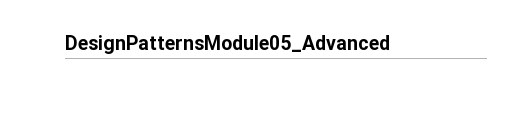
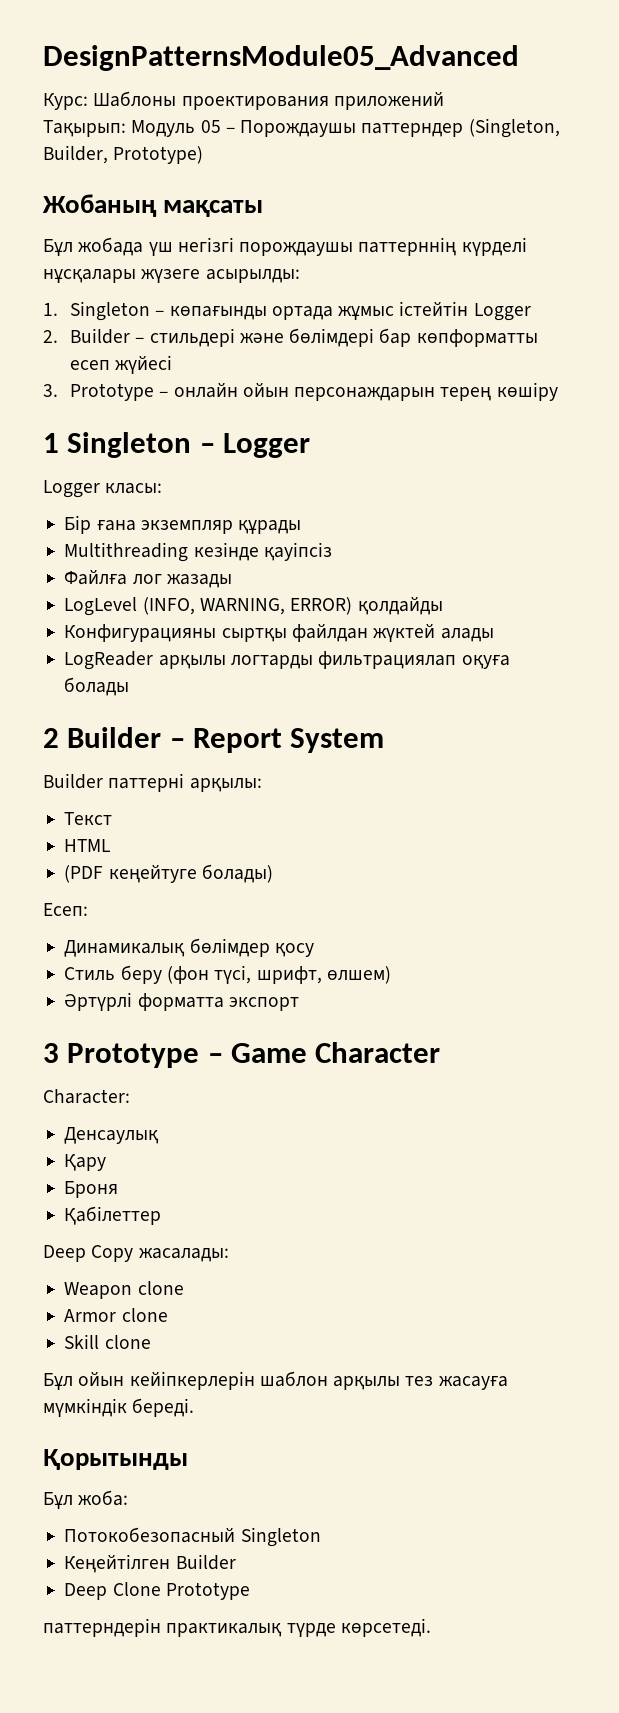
(390, 44) none -> [43,91,444,110] [43,118,560,138] [43,145,204,164] [42,194,264,217] [43,237,527,256] [43,269,300,283] [43,301,531,321] [43,328,538,347] [70,355,173,374] [43,382,558,401] [43,432,311,458] [43,480,163,498] [64,515,302,534] [64,542,332,562] [64,569,232,588] [64,596,443,616] [64,623,494,642] [64,651,510,670] [64,677,130,696] [43,727,385,753] [43,773,262,792] [64,812,113,825] [64,839,111,852] [64,864,273,883] [43,903,88,916] [64,938,314,957] [64,965,391,984] [64,992,299,1011] [43,1042,441,1068] [43,1089,130,1104] [64,1127,160,1144] [64,1154,107,1171] [64,1181,119,1198] [64,1206,162,1225] [43,1245,229,1262] [64,1281,184,1299] [64,1308,168,1322] [64,1334,151,1349] [43,1371,508,1390] [43,1398,195,1417] [43,1449,188,1470] [43,1490,129,1509] [64,1527,321,1547] [64,1554,236,1573] [64,1582,250,1600] [43,1618,431,1637] // Курс: Шаблоны проектирования приложений // Тақырып: Модуль 05 – Порождаушы паттерндер (Singleton, Builder, Prototype) // Жобаның мақсаты // Бұл жобада үш негізгі порождаушы паттерннің күрделі нұсқалары жүзеге асырылды: // 1. Singleton – көпағынды ортада жұмыс істейтін Logger // 2. Builder – стильдері және бөлімдері бар көпформатты есеп жүйесі // 3. Prototype – онлайн ойын персонаждарын терең көшіру // 1 Singleton – Logger // Logger класы: // Бір ғана экземпляр құрады // Multithreading кезінде қауіпсіз // Файлға лог жазады // LogLevel (INFO, WARNING, ERROR) қолдайды // Конфигурацияны сыртқы файлдан жүктей алады // LogReader арқылы логтарды фильтрациялап оқуға болады // 2 Builder – Report System // Builder паттерні арқылы: // Текст // HTML // (PDF кеңейтуге болады) // Есеп: // Динамикалық бөлімдер қосу // Стиль беру (фон түсі, шрифт, өлшем) // Әртүрлі форматта экспорт // 3 Prototype – Game Character // Character: // Денсаулық // Қару // Броня // Қабілеттер // Deep Copy жасалады: // Weapon clone // Armor clone // Skill clone // Бұл ойын кейіпкерлерін шаблон арқылы тез жасауға мүмкіндік береді. // Қорытынды // Бұл жоба: // Потокобезопасный Singleton // Кеңейтілген Builder // Deep Clone Prototype // паттерндерін практикалық түрде көрсетеді.

